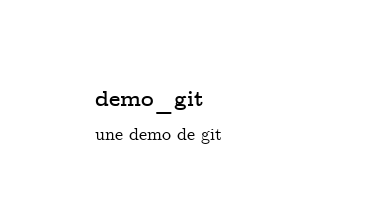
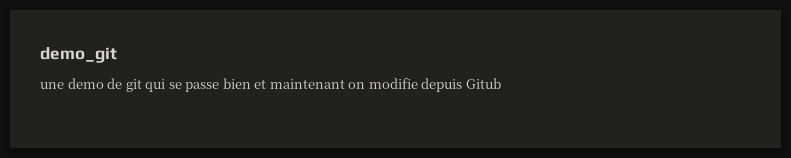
(222, 136) none -> [145,78,501,92] qui se passe bien et maintenant on modifie depuis Gitub

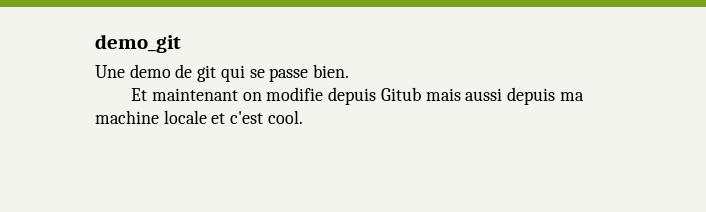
[40,82,64,89] une -> [95,65,125,78] Une
[222,78,267,89] bien et -> [313,64,350,78] [131,88,148,101] bien. // Et
(501, 83) none -> [425,87,584,105] [95,110,303,124] mais aussi depuis ma machine locale et c'est cool.

